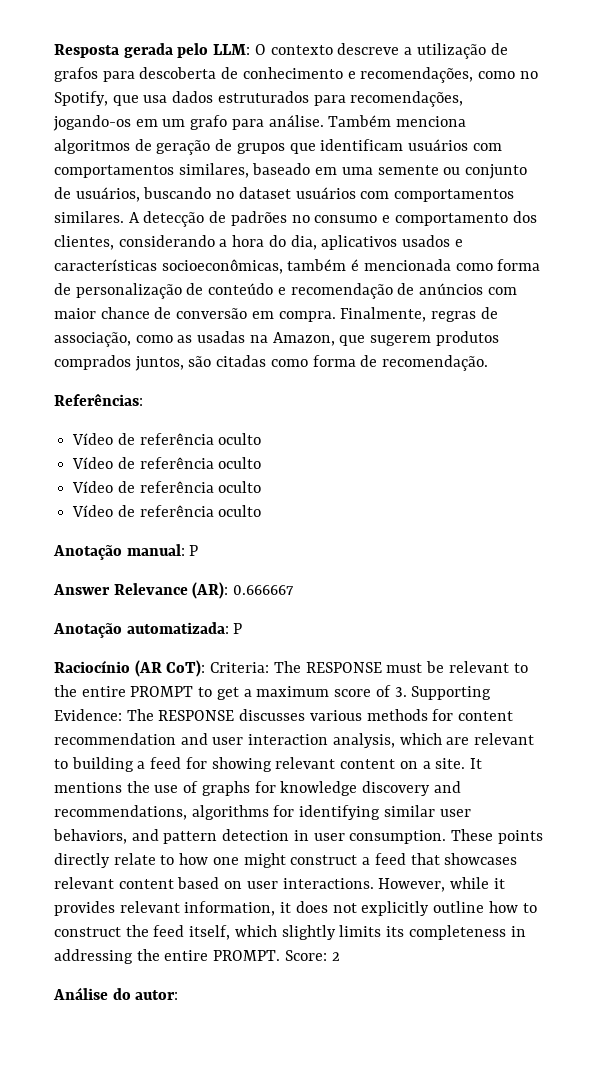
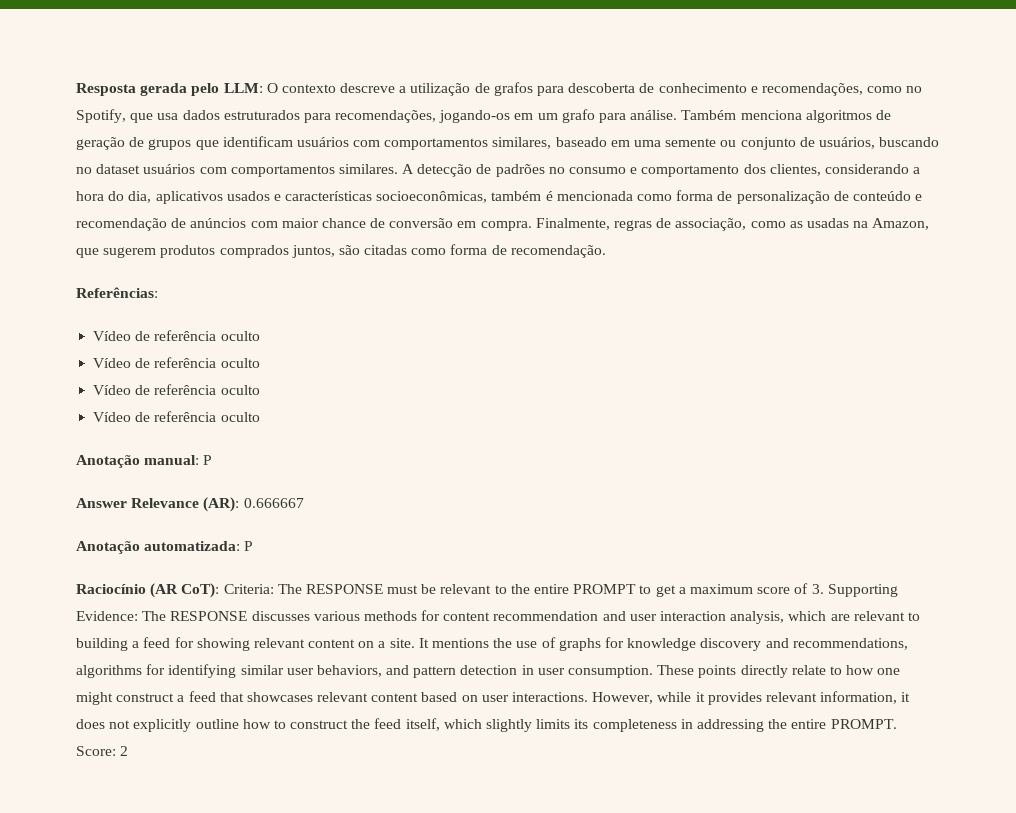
[53,987,179,1000] // Análise do autor: -> (129, 751) none

